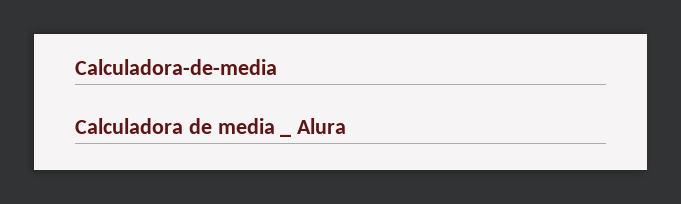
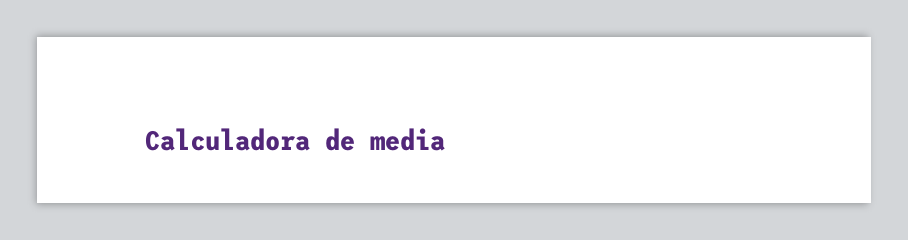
[75,59,277,75] Calculadora-de-media // -> (145, 139) none
[280,134,292,137] [297,118,347,134] _ Alura -> (445, 139) none

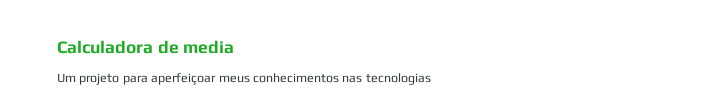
(445, 139) none -> [57,73,431,85] // Um projeto para aperfeiçoar meus conhecimentos nas tecnologias

